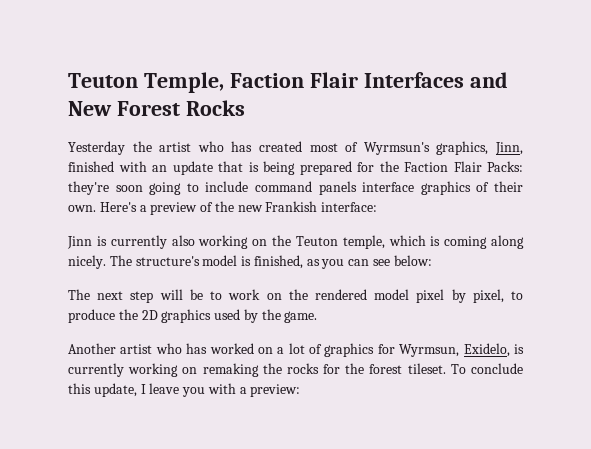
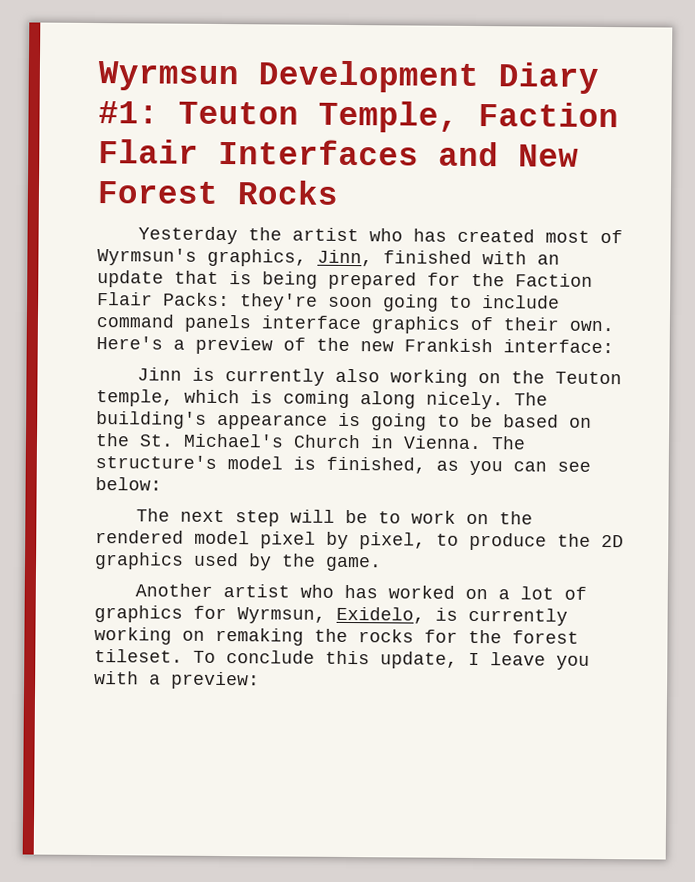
(68, 80) none -> [98,60,599,94] [98,101,159,124] Wyrmsun Development Diary #1:
(132, 260) none -> [96,411,592,431] [95,433,526,450] building's appearance is going to be based on the St. Michael's Church in Vienna. The

